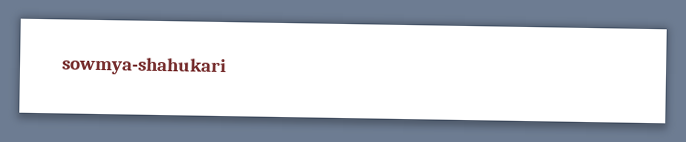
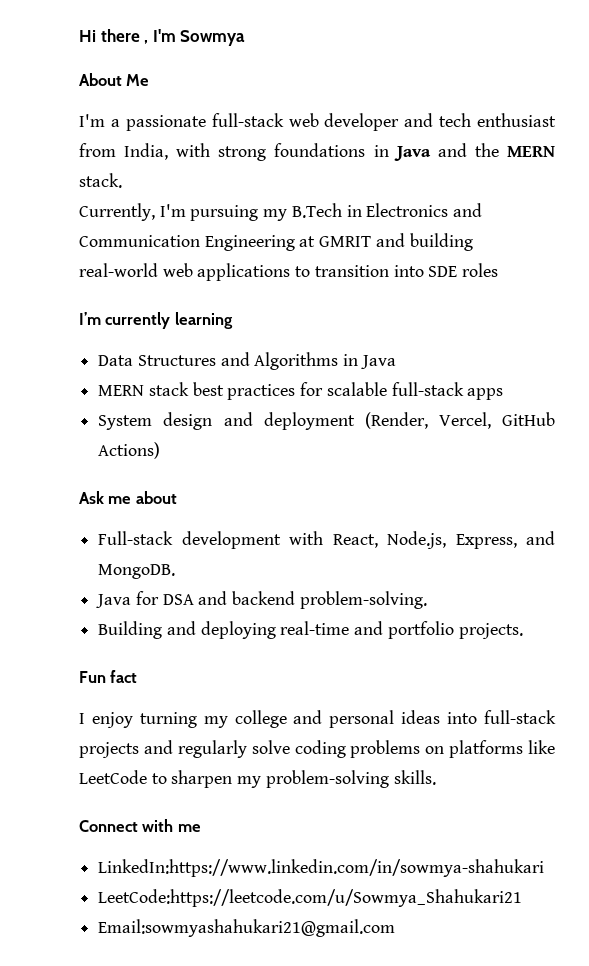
[61,56,227,77] sowmya-shahukari -> [79,29,246,46] [79,73,150,86] [79,113,556,131] [79,143,555,161] [79,173,122,188] [79,203,483,221] [79,233,473,251] [79,263,499,281] [79,312,233,329] [98,352,396,370] [98,382,504,400] [98,412,555,430] [98,442,161,459] [79,491,177,504] [98,531,555,549] [98,564,176,579] [96,591,427,609] [98,621,523,639] [79,670,138,683] [79,710,557,728] [79,740,555,758] [79,770,436,788] [79,819,201,832] [98,859,545,877] [98,889,523,907] [98,919,396,937] Hi there , I'm Sowmya // About Me // I'm a passionate full-stack web developer and tech enthusiast from India, with strong foundations in Java and the MERN stack. // Currently, I'm pursuing my B.Tech in Electronics and Communication Engineering at GMRIT and building real-world web applications to transition into SDE roles // I’m currently learning // Data Structures and Algorithms in Java // MERN stack best practices for scalable full-stack apps // System design and deployment (Render, Vercel, GitHub Actions) // Ask me about // Full-stack development with React, Node.js, Express, and MongoDB. // Java for DSA and backend problem-solving. // Building and deploying real-time and portfolio projects. // Fun fact // I enjoy turning my college and personal ideas into full-stack projects and regularly solve coding problems on platforms like LeetCode to sharpen my problem-solving skills. // Connect with me // LinkedIn:https://www.linkedin.com/in/sowmya-shahukari // LeetCode:https://leetcode.com/u/Sowmya_Shahukari21 // Email:sowmyashahukari21@gmail.com

